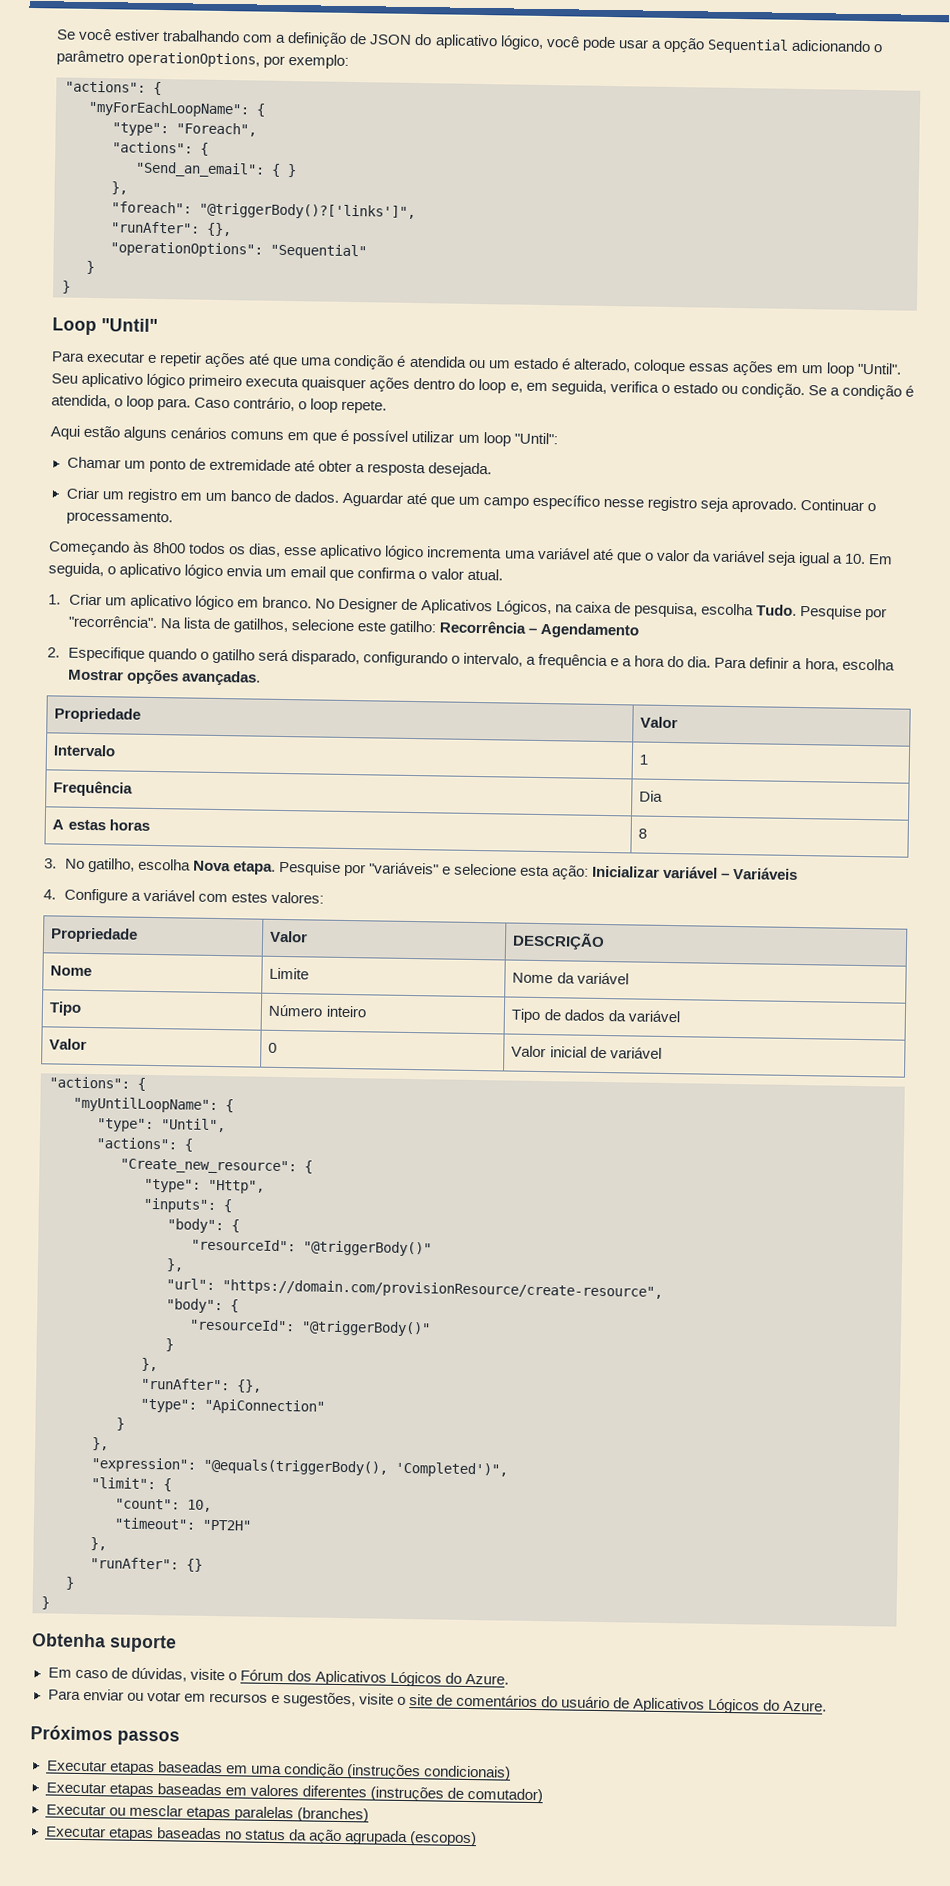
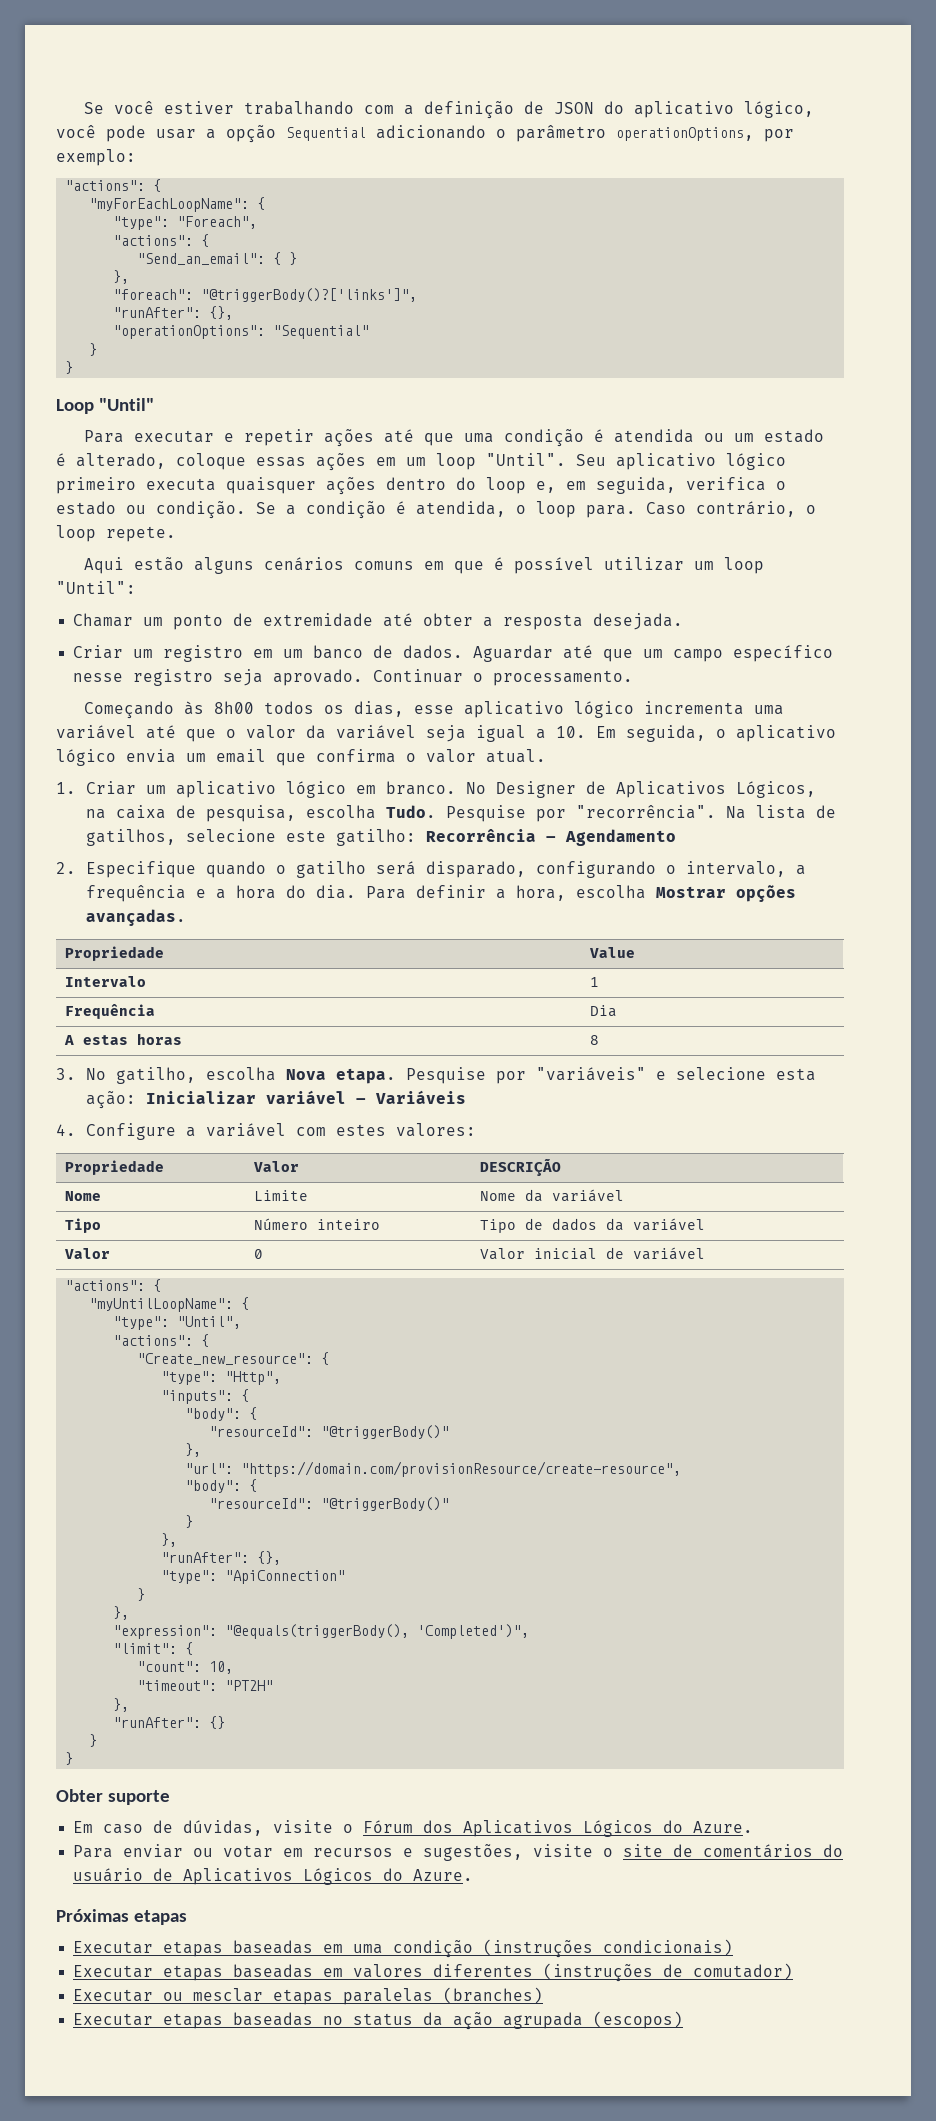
[640,716,679,729] Valor -> [589,947,635,958] Value
[32,1633,106,1648] Obtenha -> [56,1789,103,1802] Obter
[30,1725,180,1746] Próximos passos -> [56,1909,187,1925] Próximas etapas

